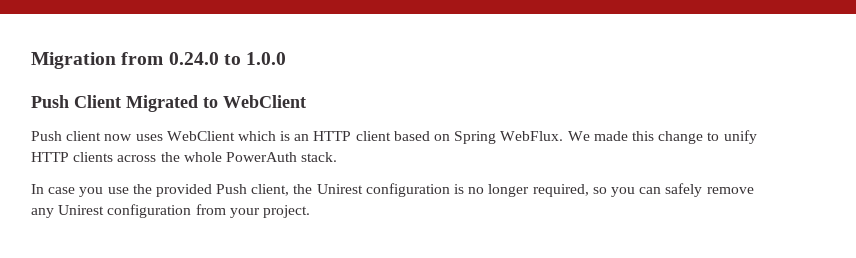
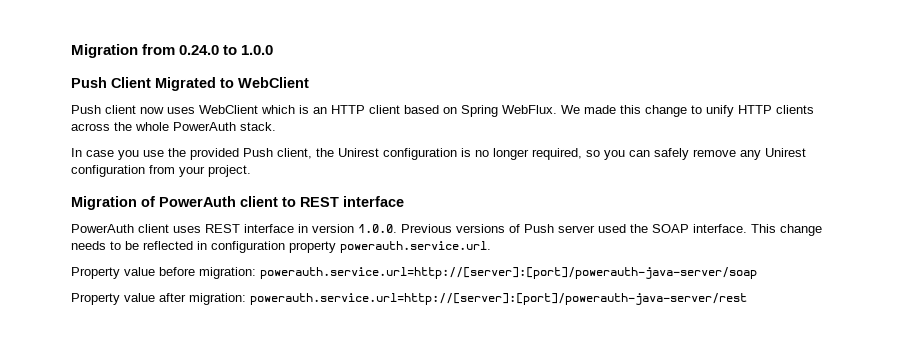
(310, 211) none -> [71,196,404,210] [71,224,822,236] [71,241,491,253] [71,267,757,279] [71,293,747,305] // Migration of PowerAuth client to REST interface // PowerAuth client uses REST interface in version 1.0.0. Previous versions of Push server used the SOAP interface. This change needs to be reflected in configuration property powerauth.service.url. // Property value before migration: powerauth.service.url=http://[server]:[port]/powerauth-java-server/soap // Property value after migration: powerauth.service.url=http://[server]:[port]/powerauth-java-server/rest

